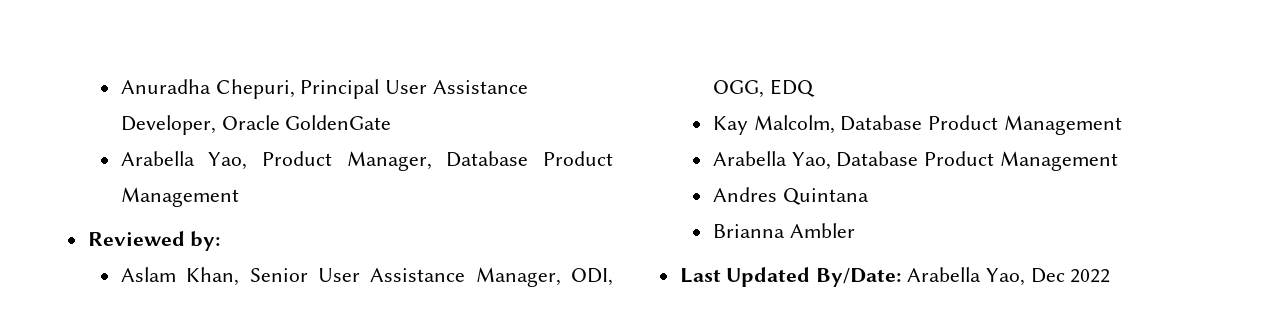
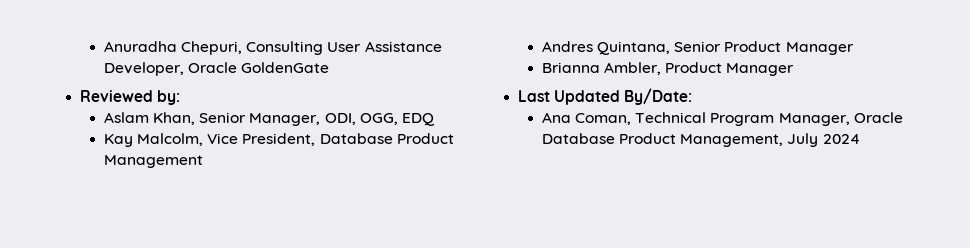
[300,79,380,99] Principal -> [246,41,324,55] Consulting
[120,151,613,171] [120,187,239,207] // Arabella Yao, Product Manager, Database Product Management -> (330, 67) none
[317,268,466,282] User Assistance -> (247, 117) none
[840,115,1123,135] [712,151,831,170] Database Product Management // Arabella Yao, -> [207,133,316,146] Vice President,
[782,188,869,205] [712,223,855,238] [679,267,1111,287] Quintana // Brianna Ambler // Last Updated By/Date: Arabella Yao, Dec 2022 -> [597,41,854,55] [541,62,795,76] [518,88,693,105] [541,112,903,126] [541,133,860,147] Quintana, Senior Product Manager // Brianna Ambler, Product Manager // Last Updated By/Date: // Ana Coman, Technical Program Manager, Oracle Database Product Management, July 2024

